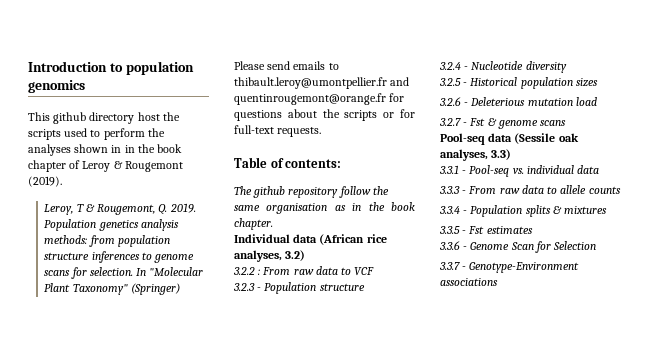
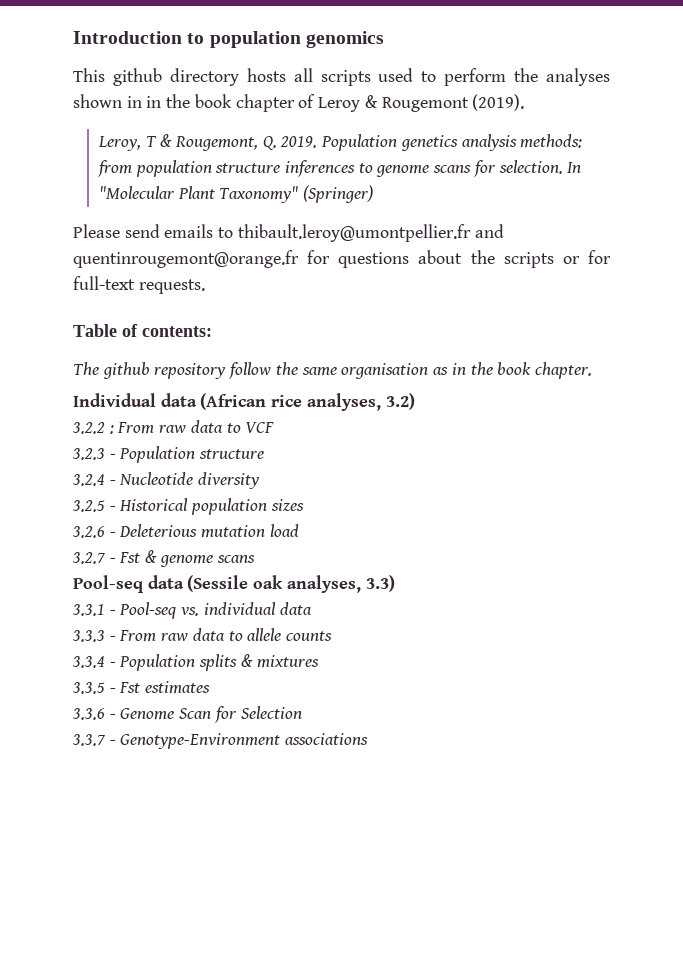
[137,112,180,121] host the -> [246,68,313,82] hosts all

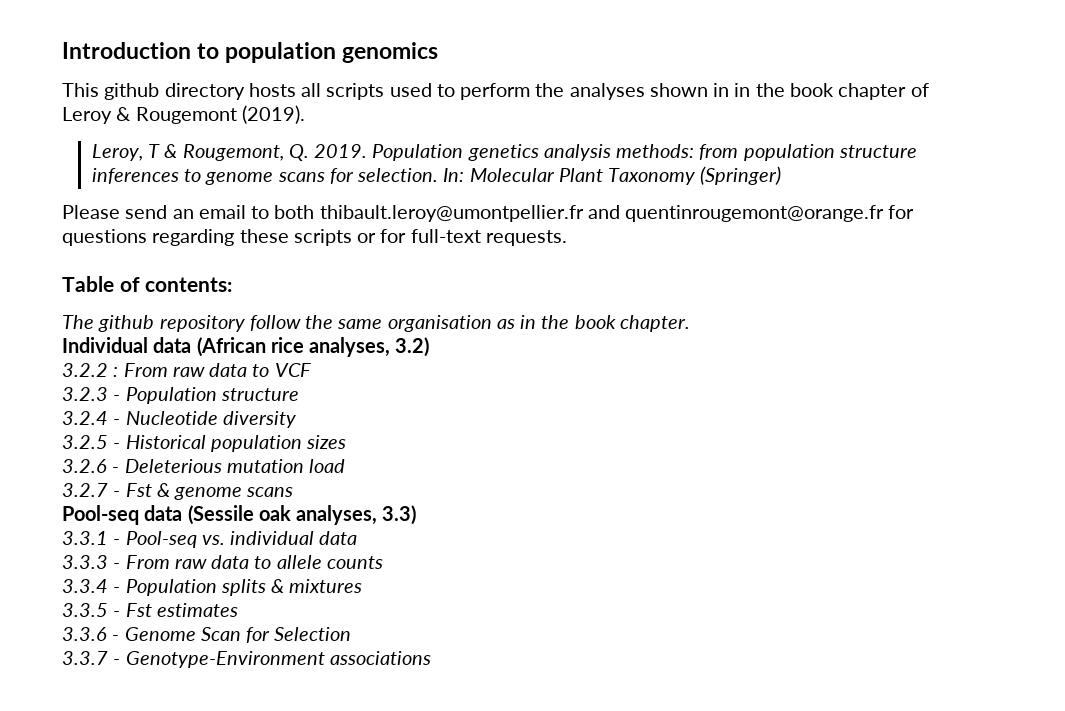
[567,162,582,173] [98,186,299,203] In "Molecular Plant Taxonomy" -> [443,168,696,185] In: Molecular Plant Taxonomy
[164,224,234,238] emails to -> [172,205,315,219] an email to both
[418,250,495,264] about the -> [152,229,289,246] regarding these

